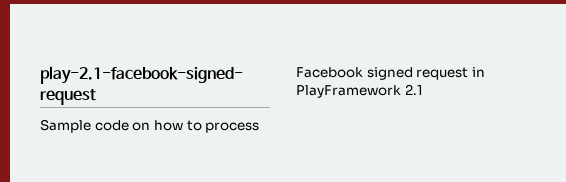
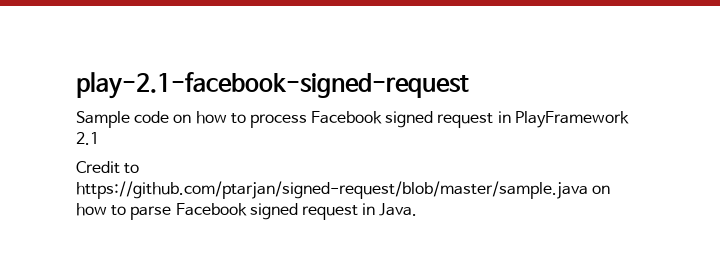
(423, 89) none -> [76,161,140,174] [76,181,611,199] [76,203,418,220] // Credit to https://github.com/ptarjan/signed-request/blob/master/sample.java on how to parse Facebook signed request in Java.

